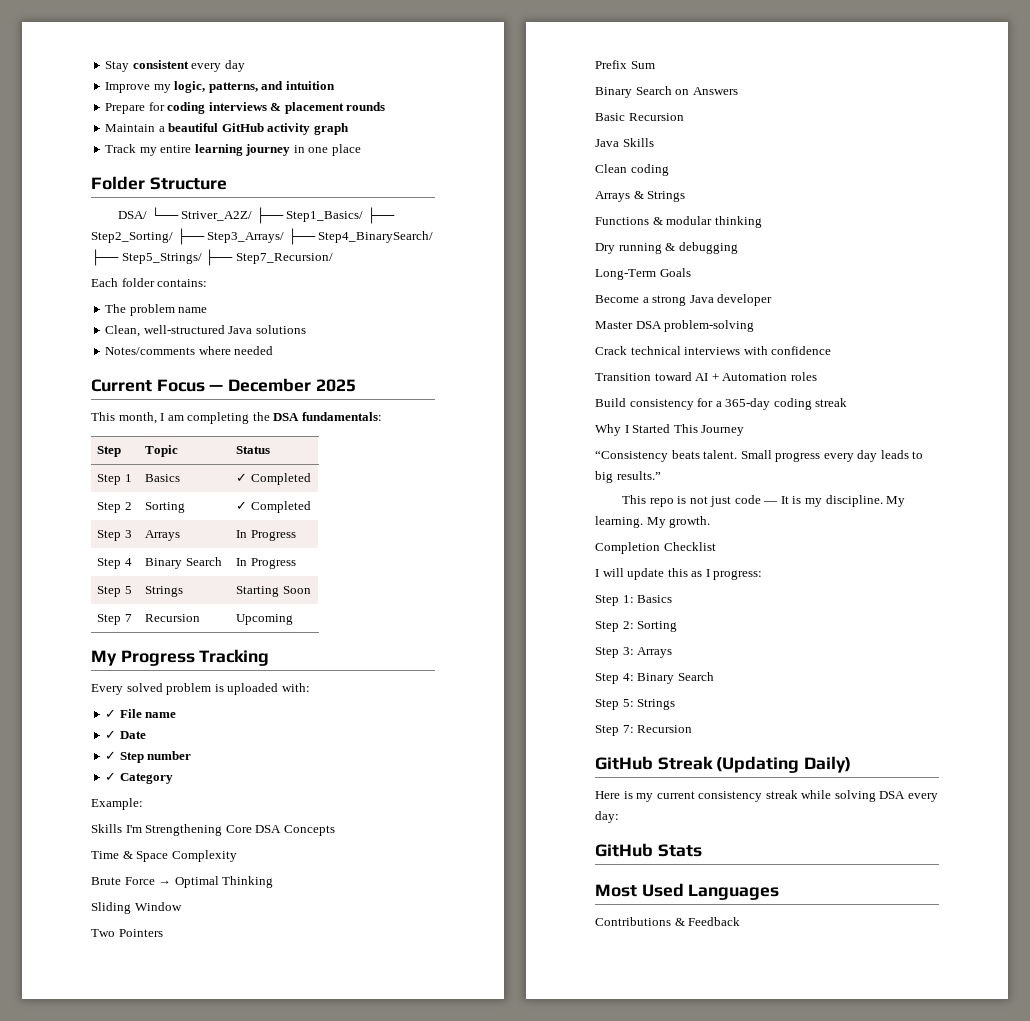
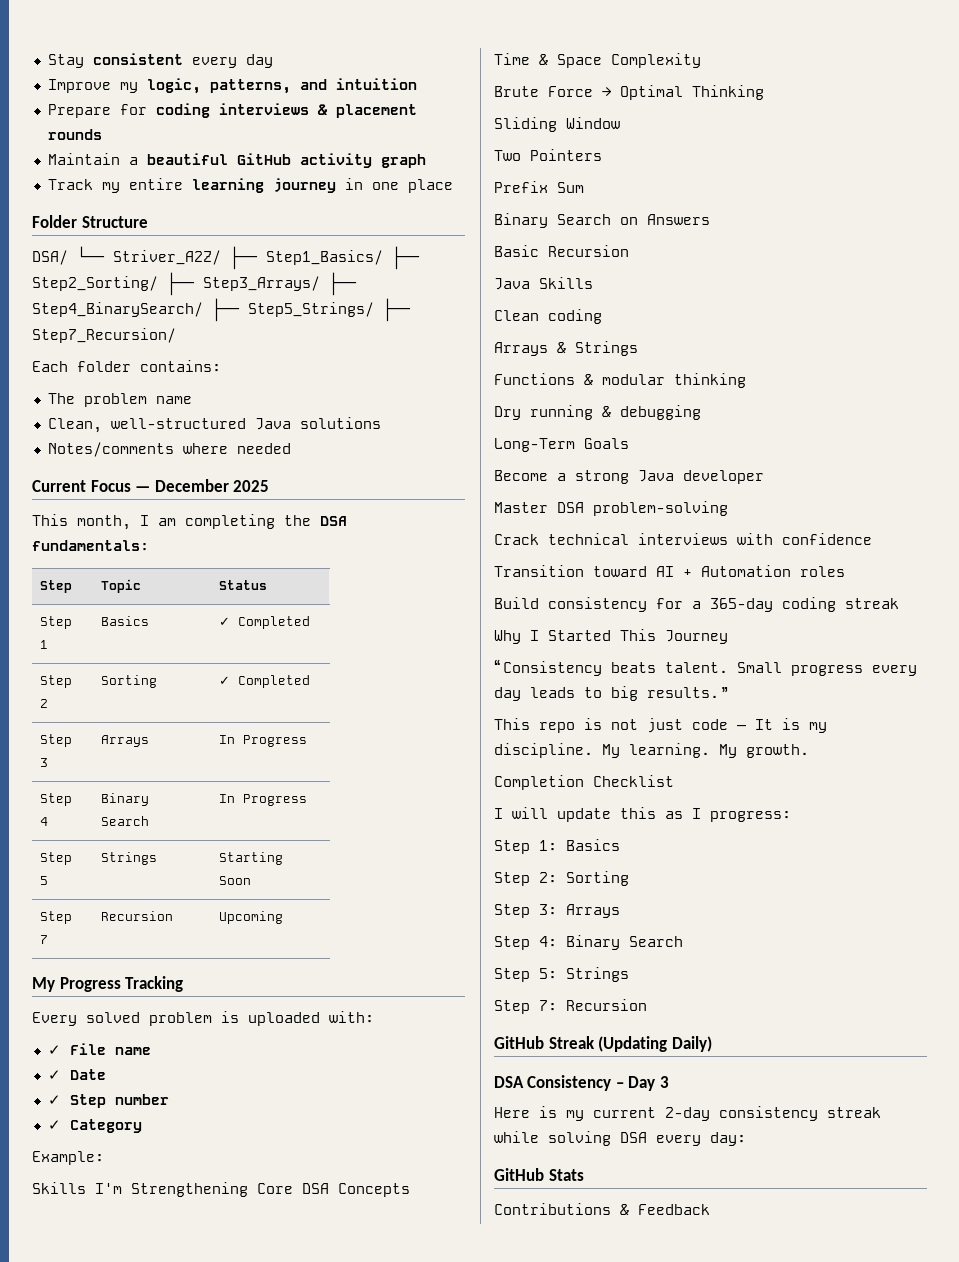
(852, 764) none -> [494,1075,669,1091] // DSA Consistency – Day 3
(695, 795) none -> [665,1107,710,1121] 2-day
[595,883,780,900] // Most Used Languages -> (584, 1175) none

